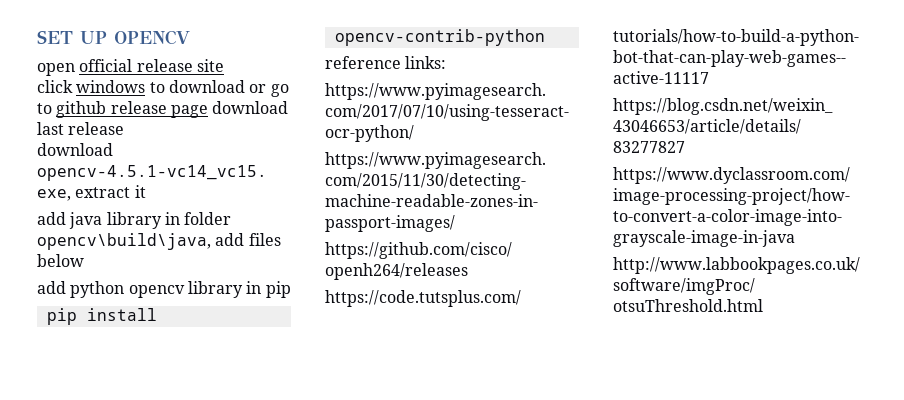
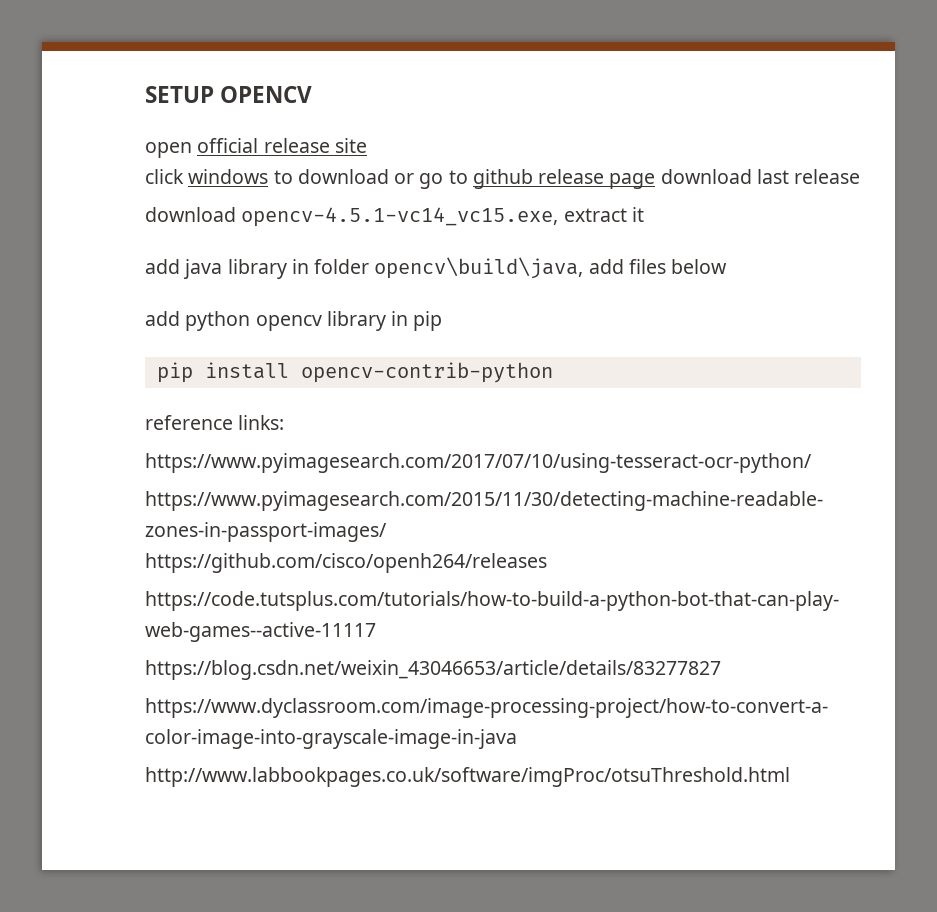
[37,30,107,44] SET UP -> [145,86,214,103] SETUP

